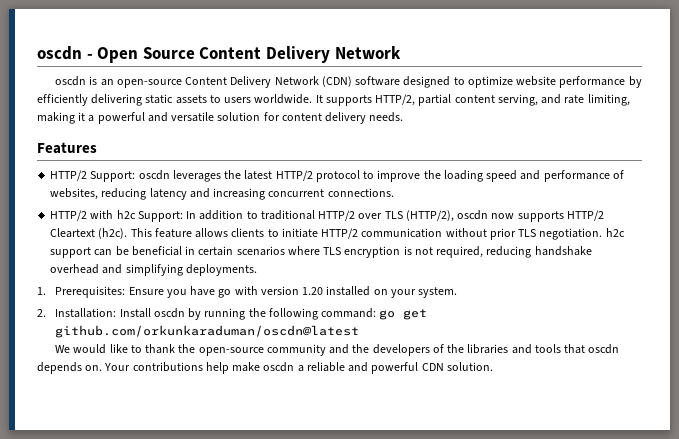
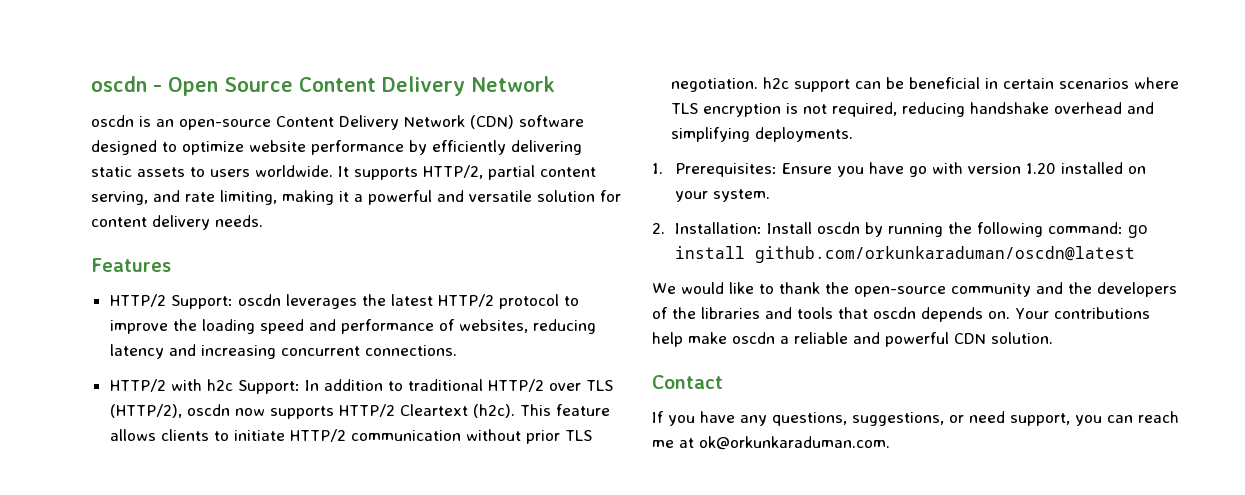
[403,309,428,320] get -> [675,246,746,259] install
(493, 366) none -> [652,375,723,389] [652,411,1179,426] [652,436,890,450] // Contact // If you have any questions, suggestions, or need support, you can reach me at ok@orkunkaraduman.com.

